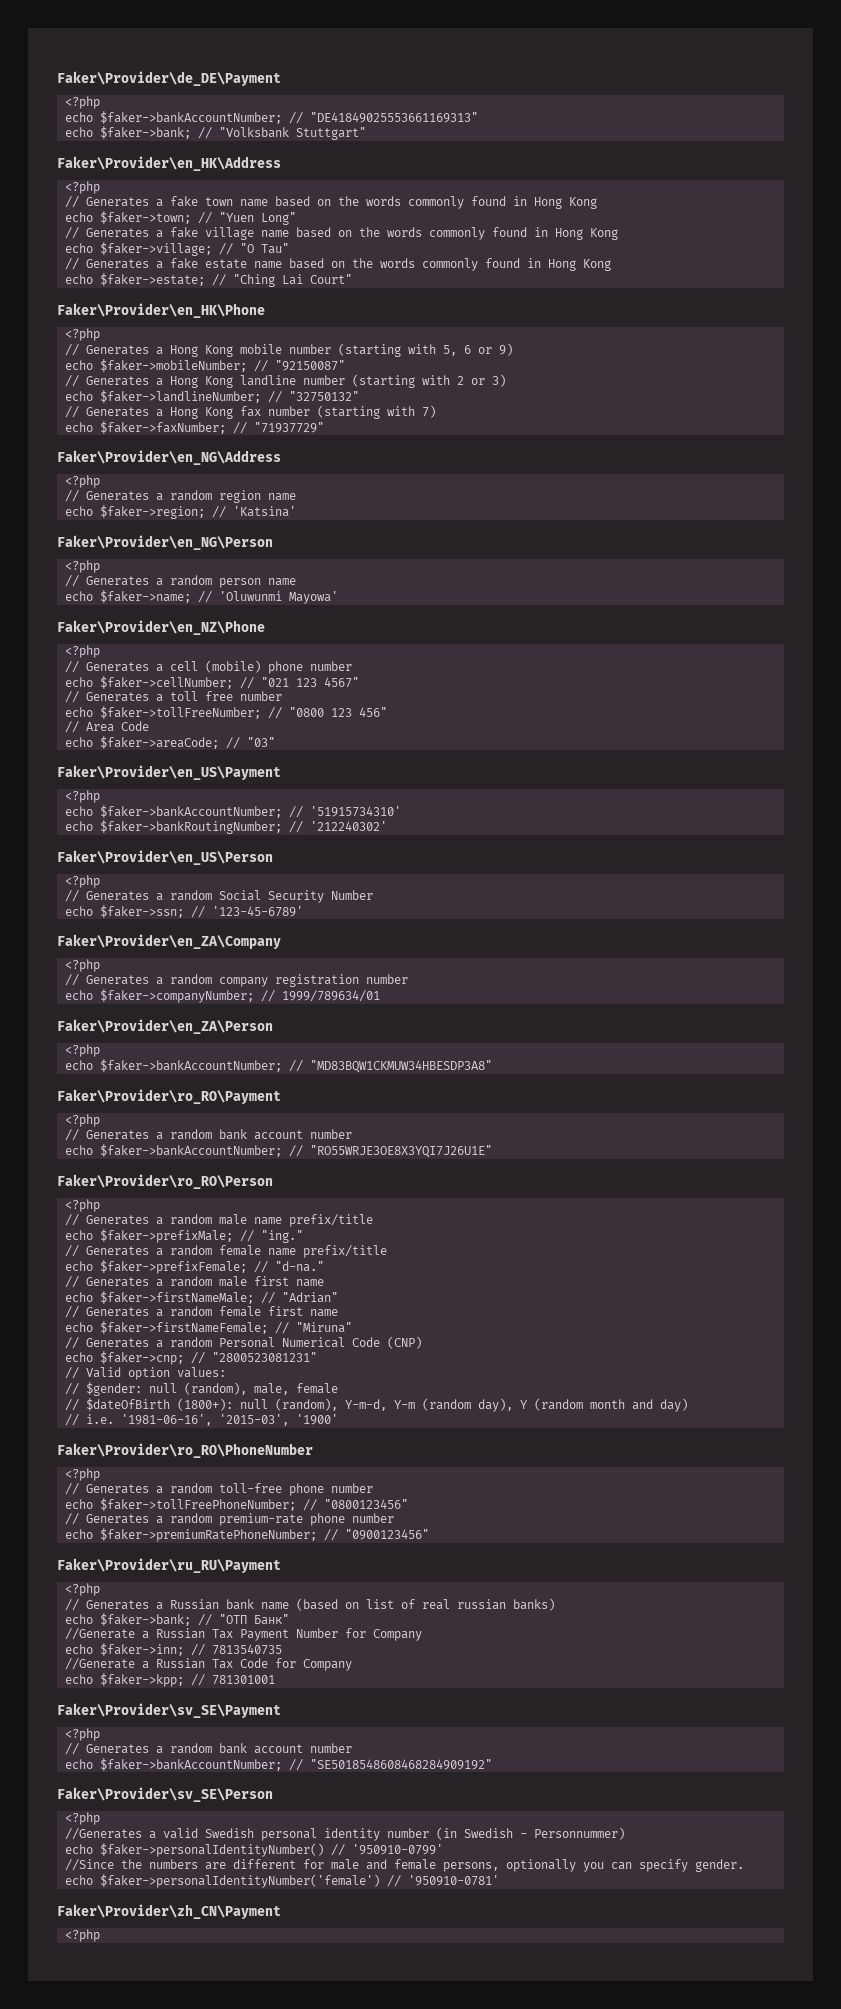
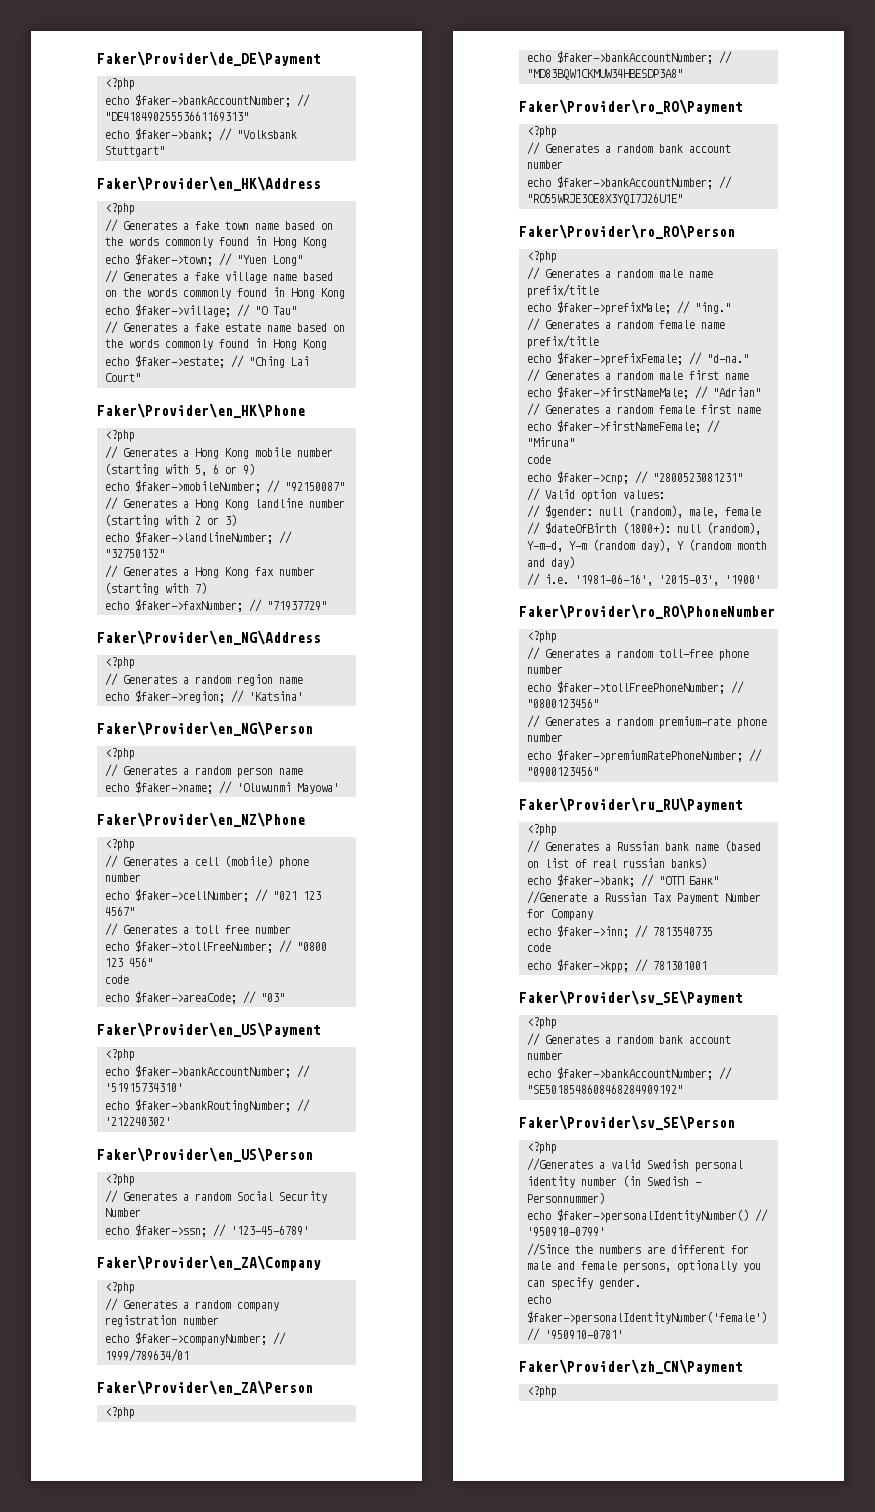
[64,721,149,733] // Area Code -> [104,975,129,984] code
[64,1336,422,1349] // Generates a random Personal Numerical Code (CNP) -> [526,455,551,464] code
[64,1658,352,1671] //Generate a Russian Tax Code for Company -> [526,943,551,952] code

